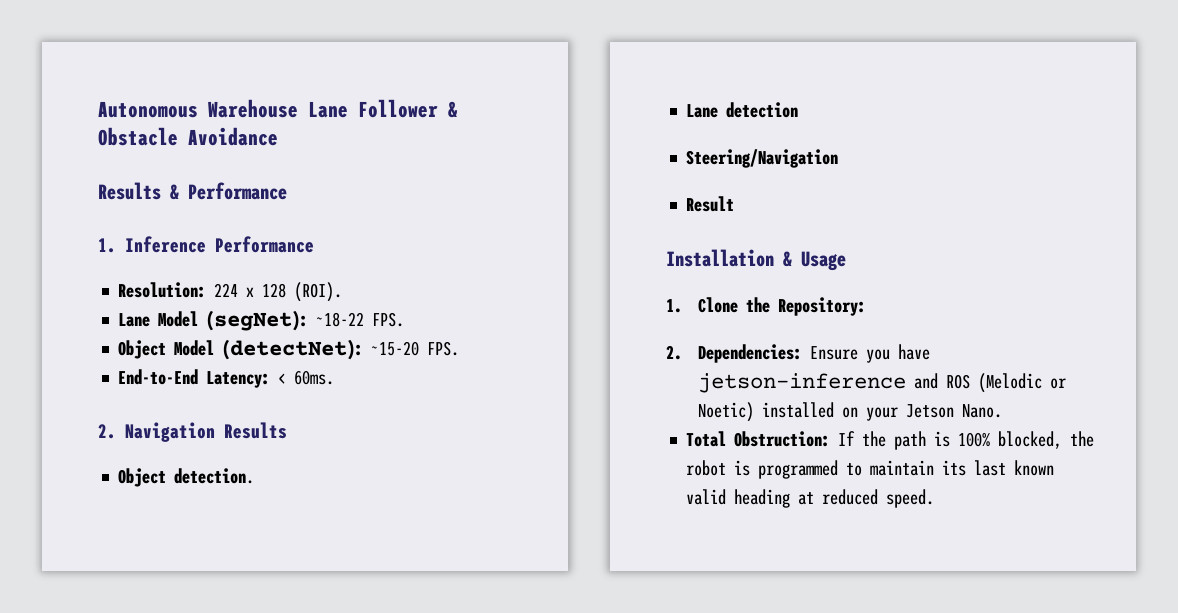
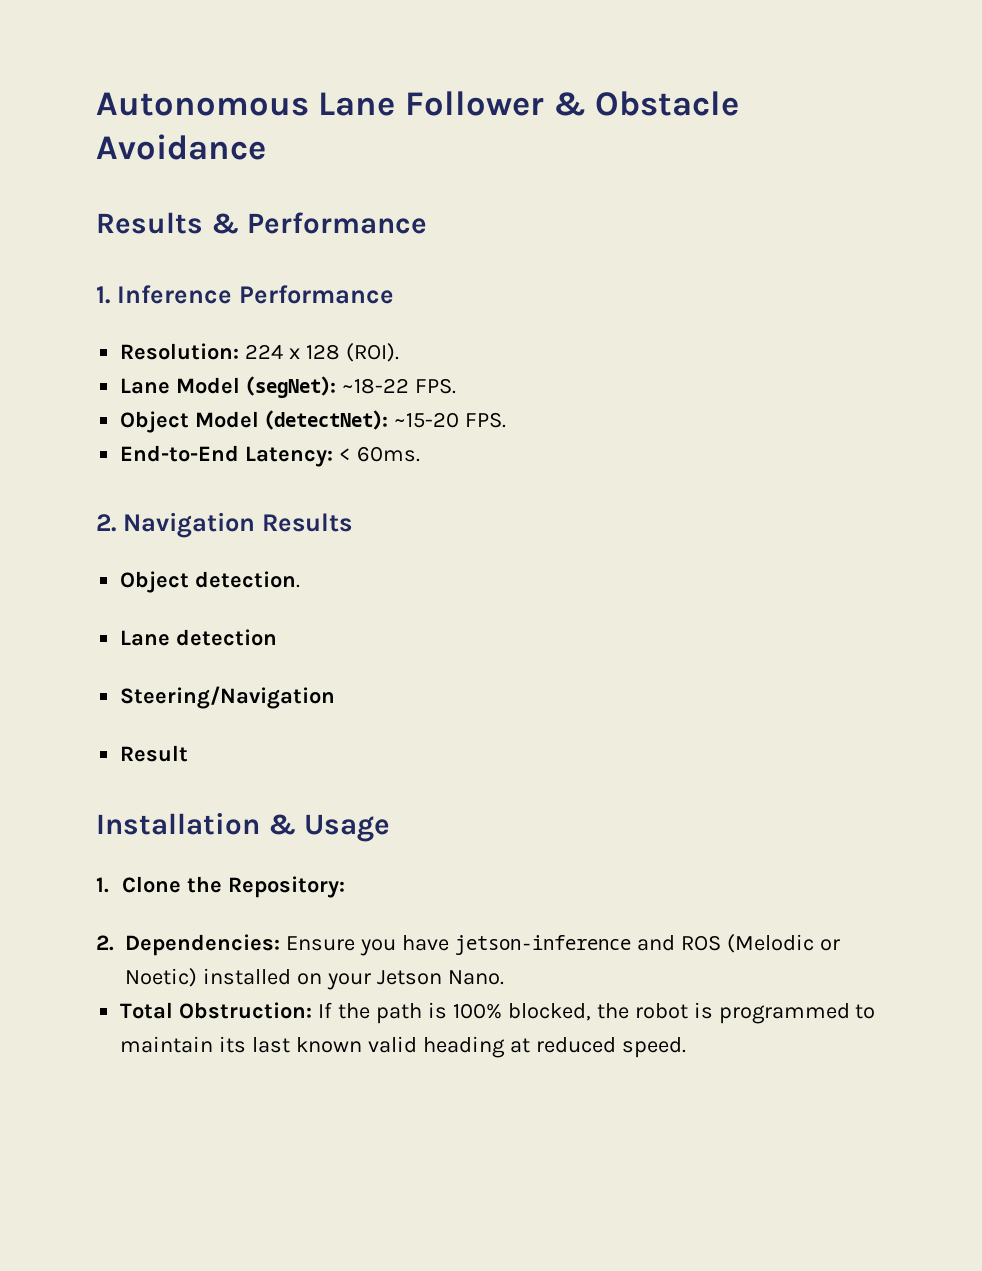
[208,99,298,118] Warehouse -> (309, 104) none

